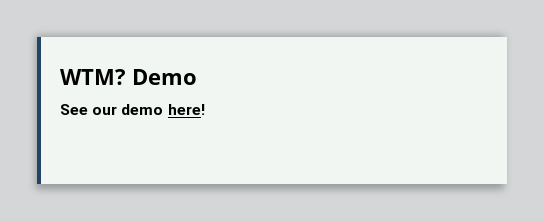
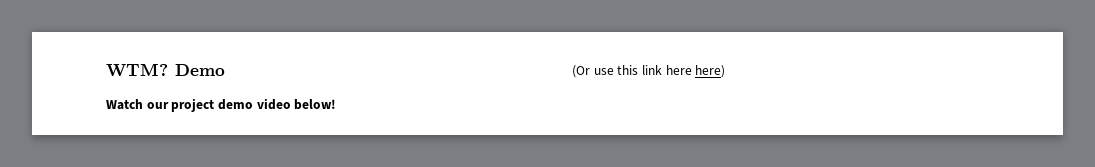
[60,104,205,115] See our demo here! -> [106,98,337,112] [572,65,726,78] Watch our project demo video below! // (Or use this link here here)

